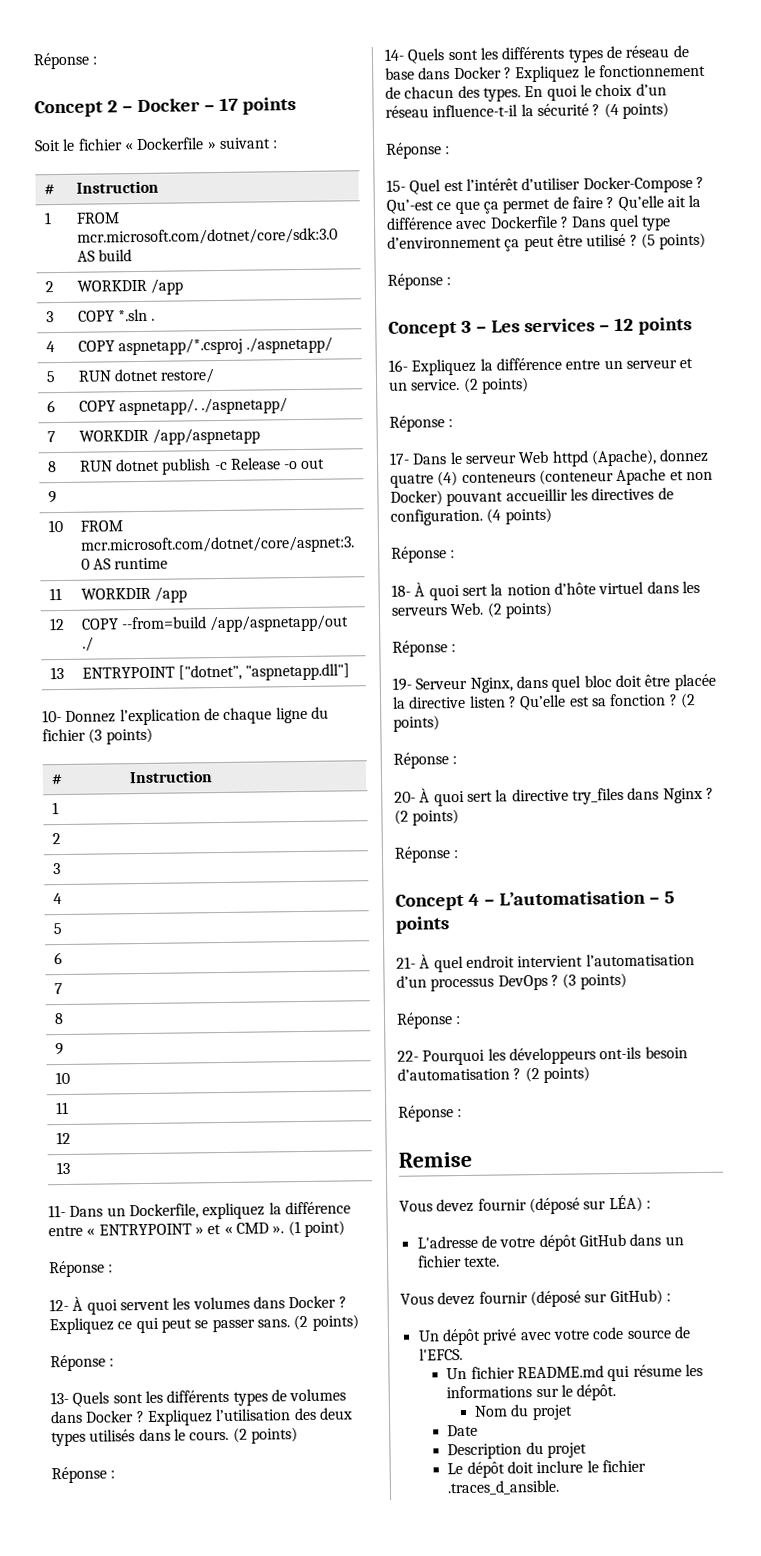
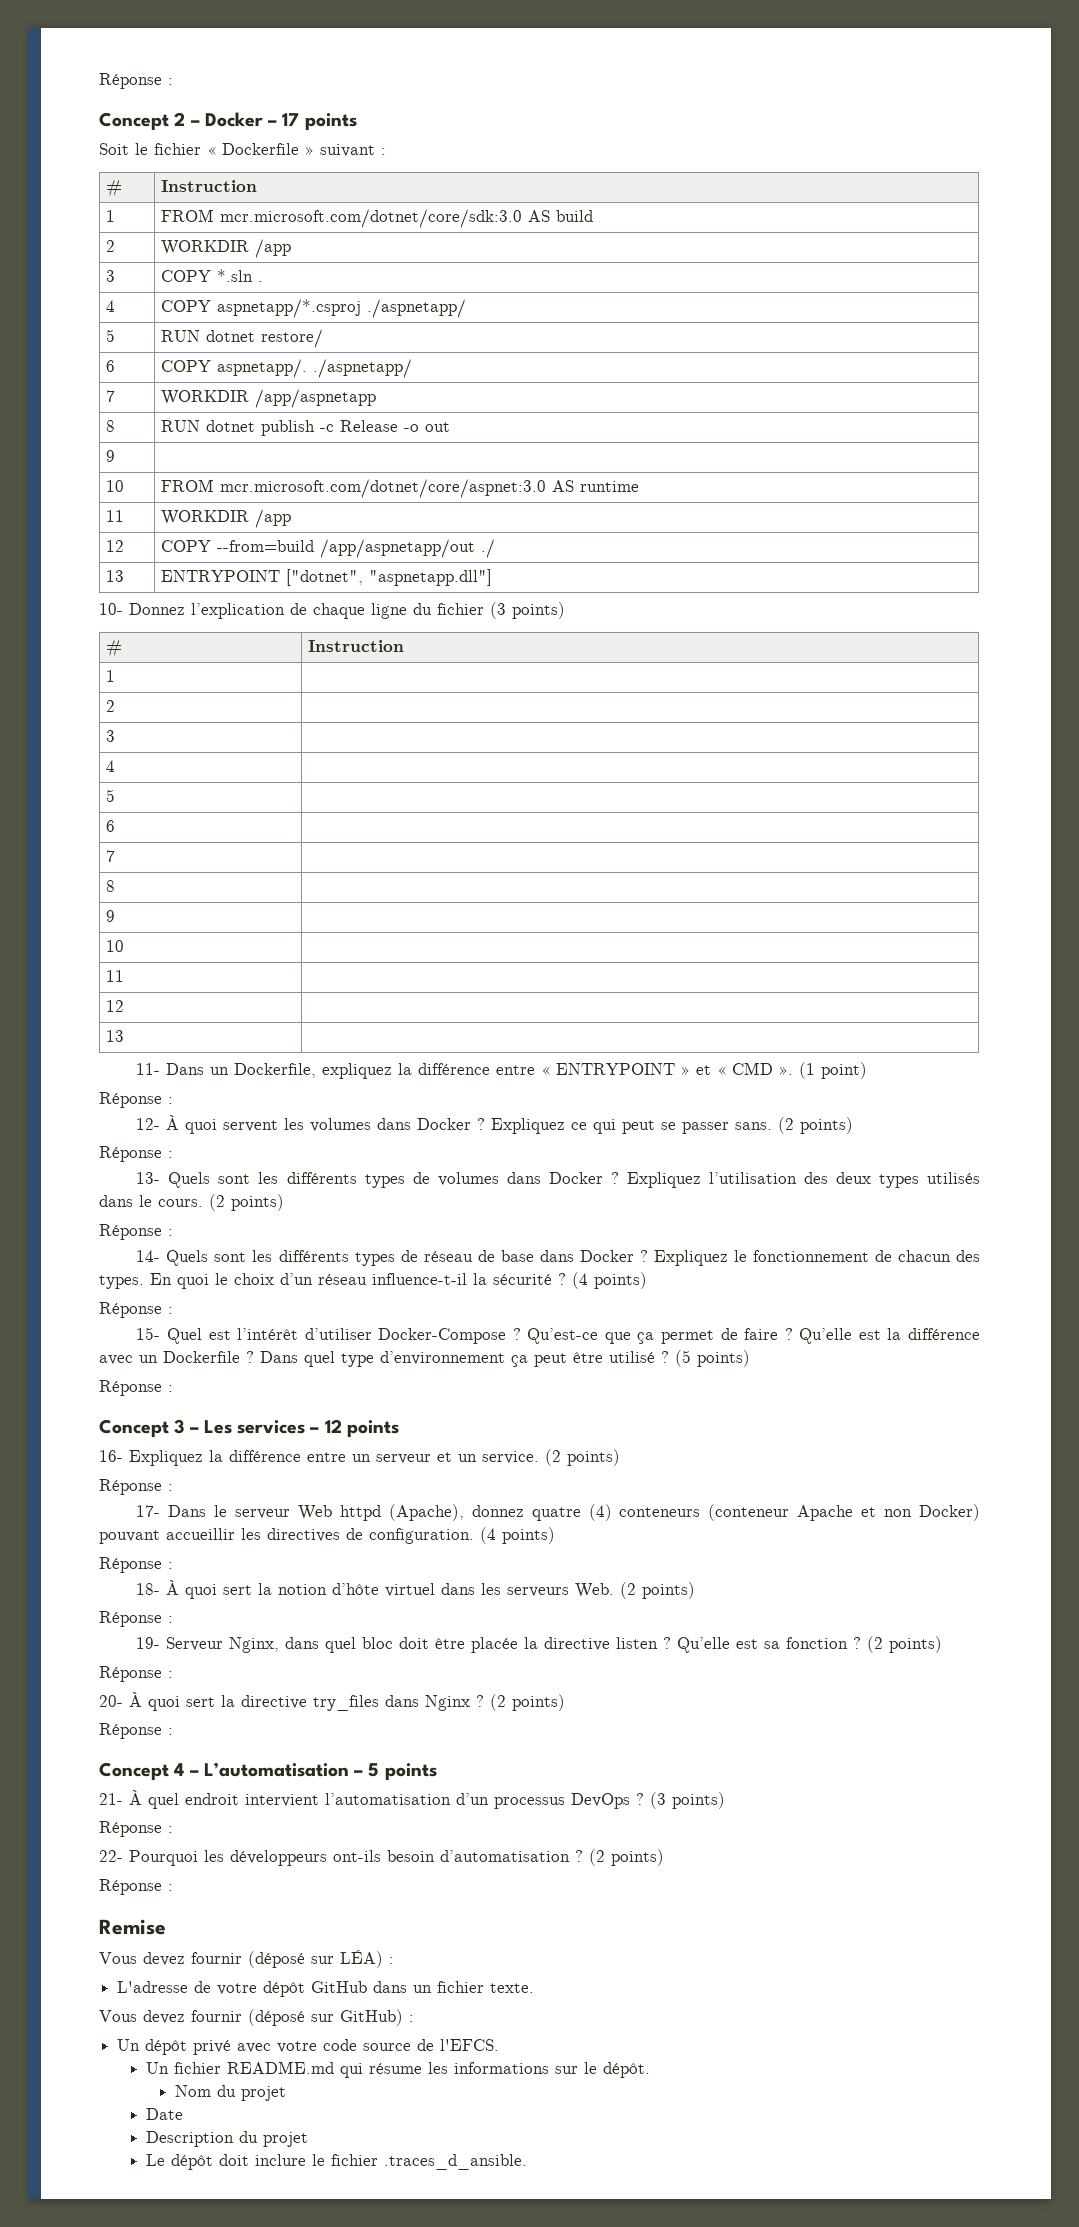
[386,199,452,214] Qu’-est ce -> [527,1328,599,1344] Qu’est-ce
[666,196,686,208] ait -> [858,1330,881,1340] est
(488, 225) none -> [139,1355,158,1363] un

